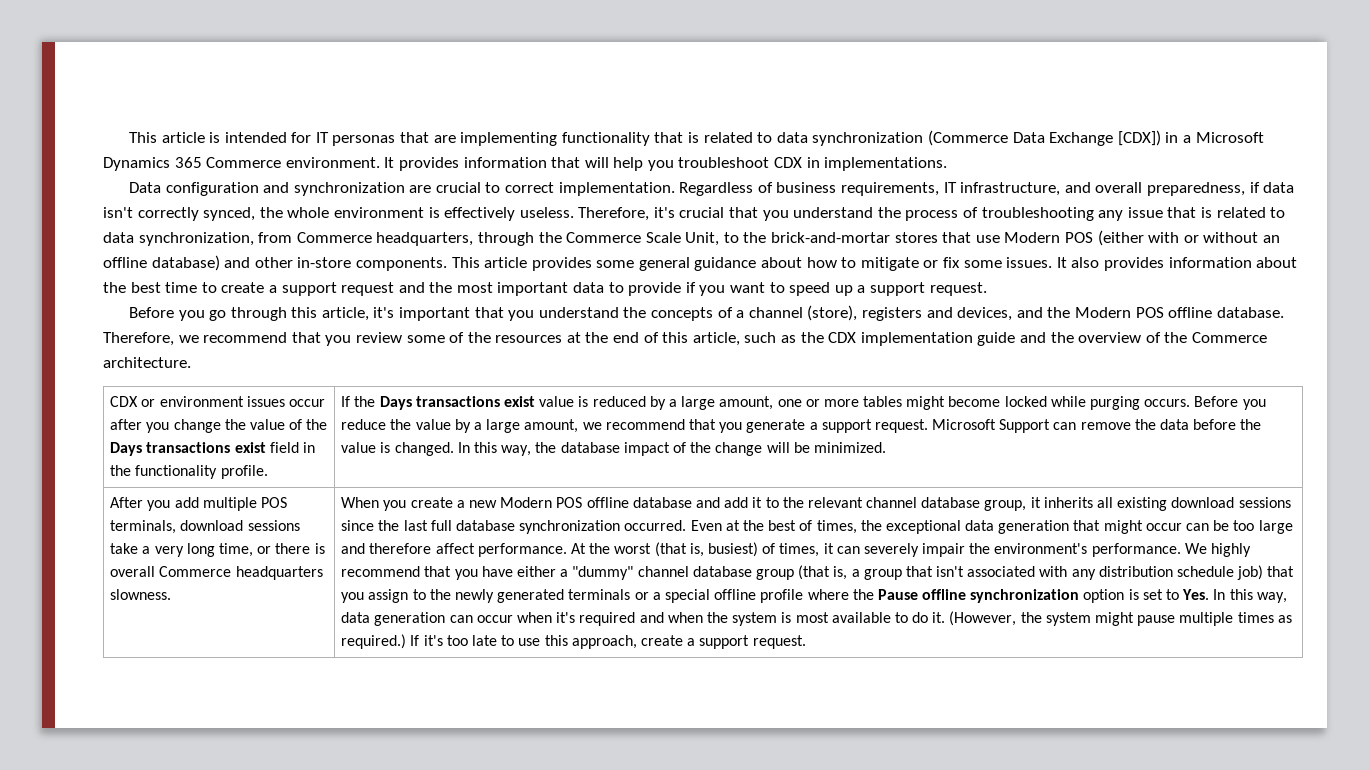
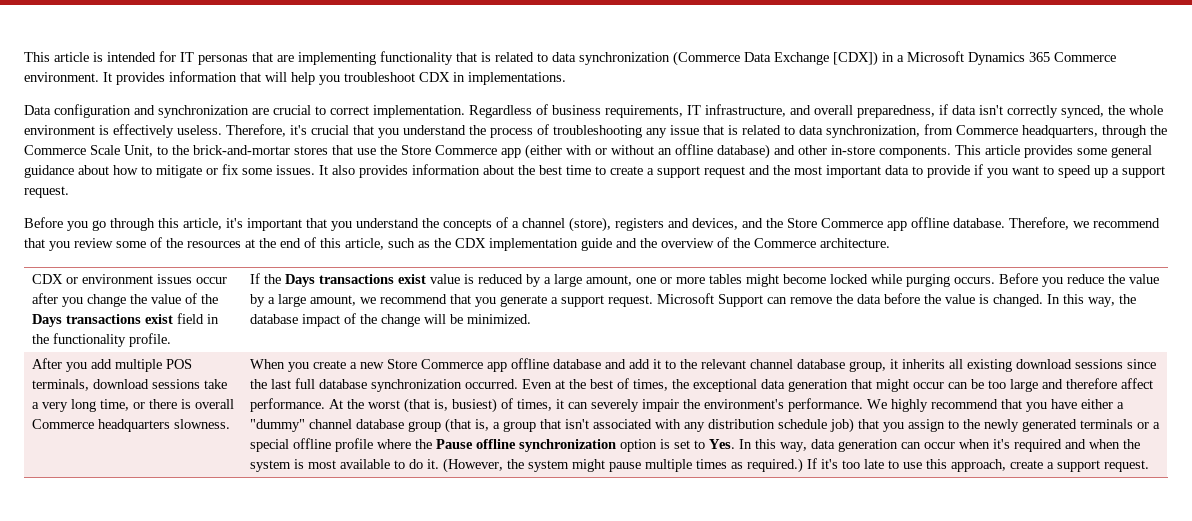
[1004,232,1094,243] Modern POS -> [380,145,521,158] the Store Commerce app
[1074,307,1164,318] Modern POS -> [787,218,907,231] Store Commerce app
[500,497,583,508] Modern POS -> [387,359,508,372] Store Commerce app

